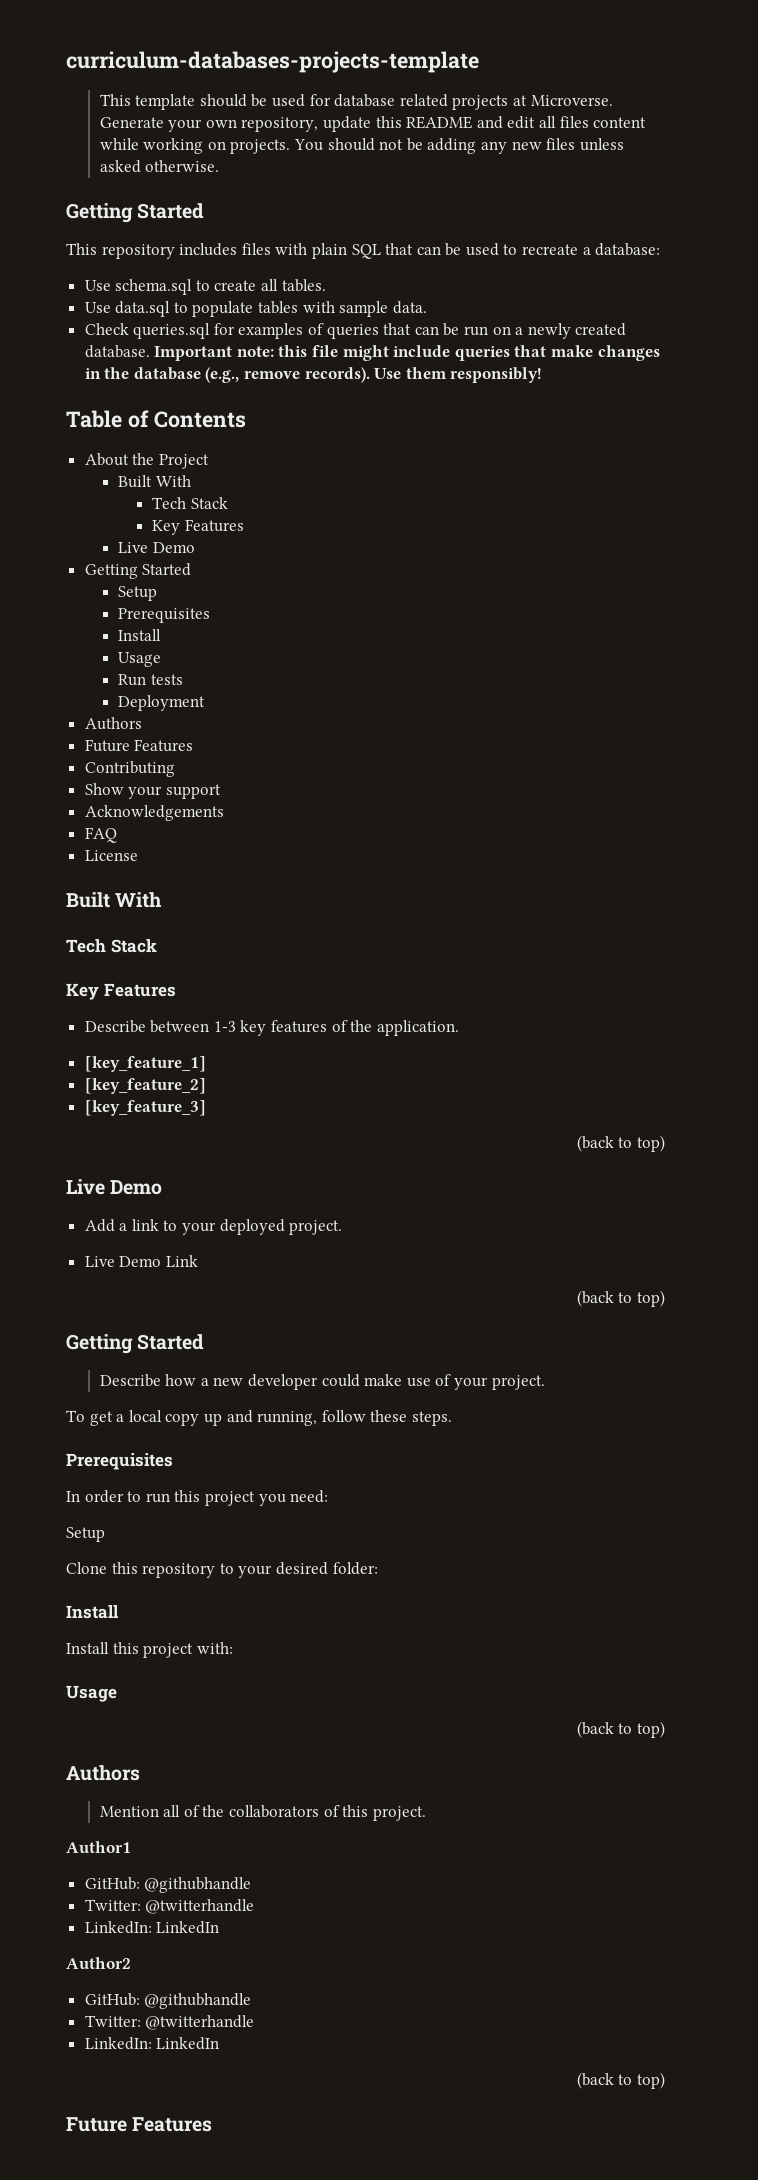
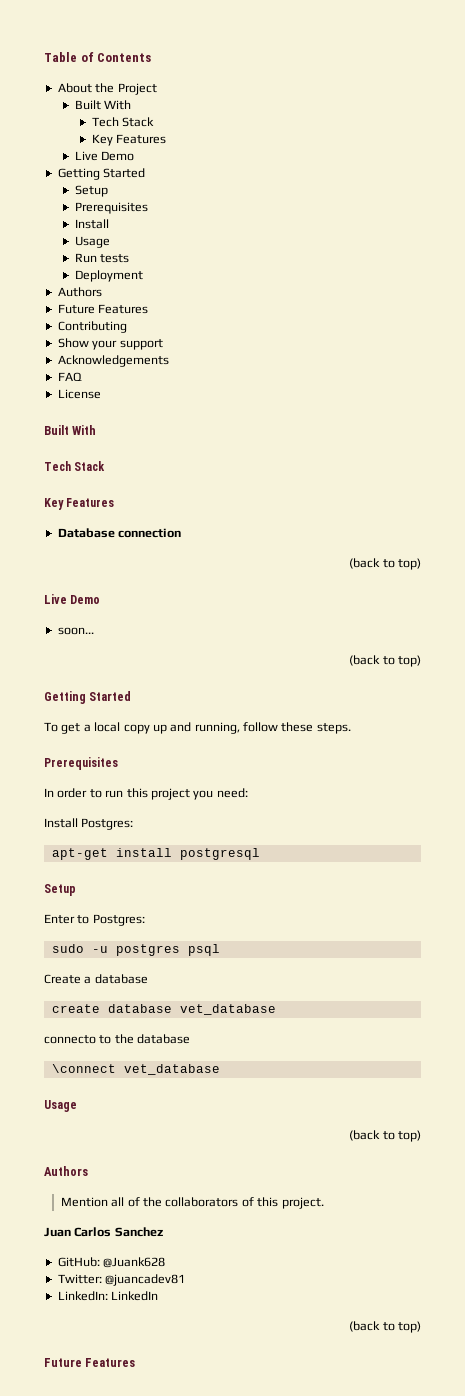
[66,51,479,73] [99,94,613,110] [99,116,647,132] [99,138,624,154] [99,160,220,173] [66,203,205,223] [66,243,661,259] [84,279,326,295] [84,301,427,317] [84,323,627,339] [84,345,660,361] [84,367,543,383] curriculum-databases-projects-template // This template should be used for database related projects at Microverse. Generate your own repository, update this README and edit all files content while working on projects. You should not be adding any new files unless asked otherwise. // Getting Started // This repository includes files with plain SQL that can be used to recreate a database: // Use schema.sql to create all tables. // Use data.sql to populate tables with sample data. // Check queries.sql for examples of queries that can be run on a newly created database. Important note: this file might include queries that make changes in the database (e.g., remove records). Use them responsibly! // -> (44, 57) none
[84,1020,459,1036] [84,1056,206,1072] [84,1078,206,1094] [84,1100,206,1116] Describe between 1-3 key features of the application. // [key_feature_1] // [key_feature_2] // [key_feature_3] -> [57,528,182,538] Database connection
[84,1219,343,1235] [84,1255,198,1267] Add a link to your deployed project. // Live Demo Link -> [57,627,94,635] soon...
[99,1374,545,1390] // Describe how a new developer could make use of your project. -> (132, 696) none
[66,1527,105,1542] [66,1562,378,1578] [66,1605,119,1619] [66,1642,233,1658] Setup // Clone this repository to your desired folder: // Install // Install this project with: -> [44,818,134,830] [51,848,260,860] [44,884,76,896] [44,914,145,926] [51,944,220,956] [44,974,148,984] [51,1004,276,1015] [44,1034,191,1044] [51,1064,220,1075] Install Postgres: // apt-get install postgresql // Setup // Enter to Postgres: // sudo -u postgres psql // Create a database // create database vet_database // connecto to the database // \connect vet_database
[66,1841,131,1853] [84,1877,252,1893] [84,1899,255,1914] [84,1921,220,1934] [66,1957,131,1969] [84,1993,252,2009] [84,2015,255,2030] Author1 // GitHub: @githubhandle // Twitter: @twitterhandle // LinkedIn: LinkedIn // Author2 // GitHub: @githubhandle // Twitter: @twitterhandle -> [44,1227,163,1237] [57,1257,166,1268] [57,1274,186,1286] Juan Carlos Sanchez // GitHub: @Juank628 // Twitter: @juancadev81

